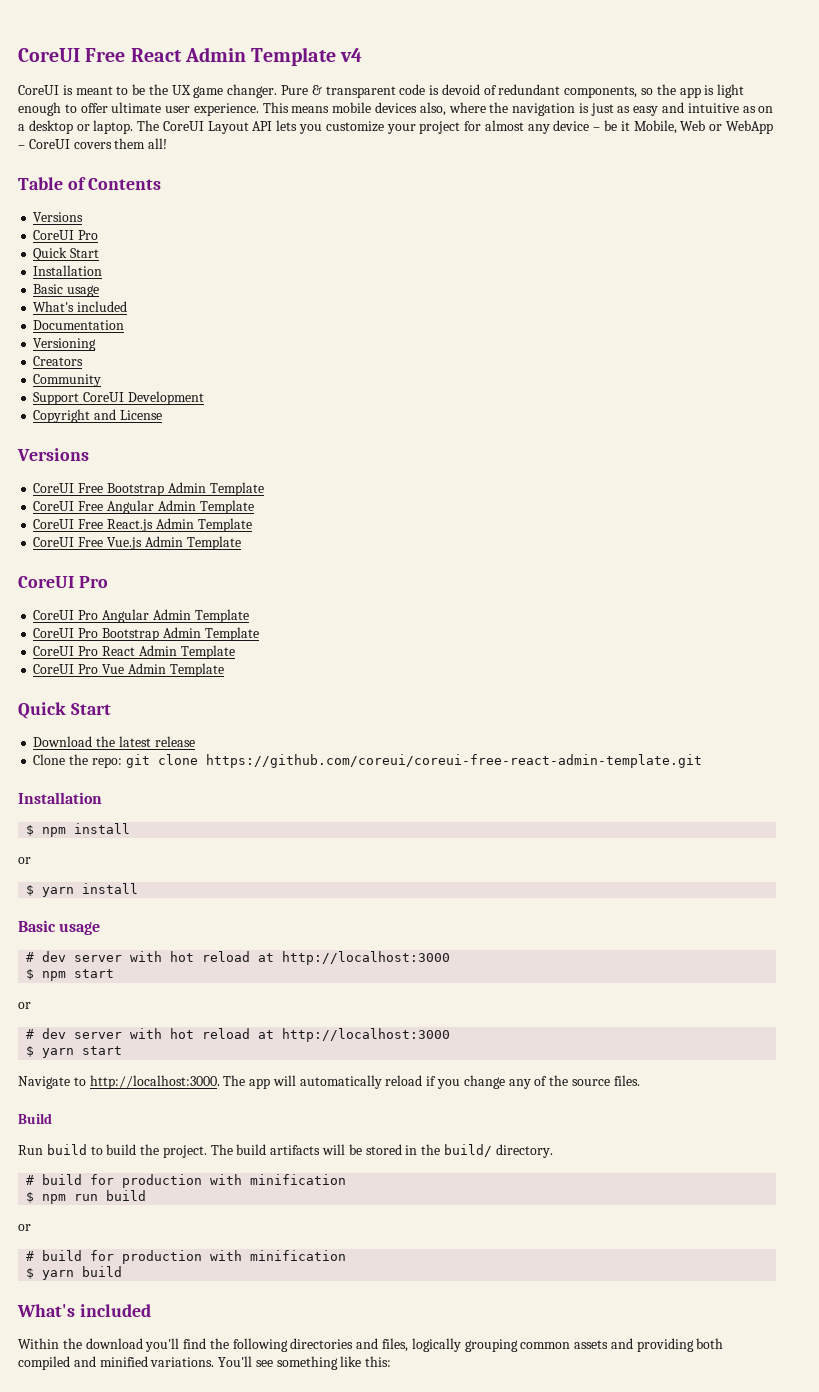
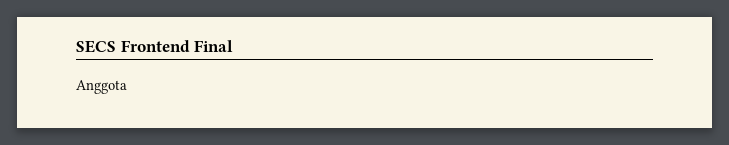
[18,47,363,66] [18,84,745,98] [18,102,774,116] [18,120,773,134] [18,138,168,149] [18,177,162,190] [33,212,84,222] [33,230,99,240] [33,247,100,261] [33,265,103,276] [33,284,100,297] [33,301,128,312] [33,320,125,330] [33,338,97,351] [33,356,84,366] [33,374,102,387] [33,391,204,405] [33,409,162,423] [17,448,89,461] [33,482,264,496] [33,500,254,514] [33,518,252,532] [33,536,241,550] [18,576,108,588] [33,609,249,623] [33,627,259,641] [33,645,235,659] [33,663,224,677] [18,702,111,719] [33,736,195,747] [33,754,702,768] [18,792,102,804] [26,823,131,837] [18,857,31,864] [26,883,139,897] [18,920,101,935] [26,951,451,965] [26,969,115,981] [18,1002,31,1009] [26,1028,451,1042] [26,1046,123,1058] [18,1075,640,1089] [18,1113,52,1124] [18,1144,553,1158] [26,1174,347,1188] [26,1190,147,1204] [18,1224,31,1231] [26,1250,347,1264] [26,1266,123,1280] [17,1304,151,1317] [18,1338,724,1352] [18,1356,392,1370] CoreUI Free React Admin Template v4 // CoreUI is meant to be the UX game changer. Pure & transparent code is devoid of redundant components, so the app is light enough to offer ultimate user experience. This means mobile devices also, where the navigation is just as easy and intuitive as on a desktop or laptop. The CoreUI Layout API lets you customize your project for almost any device – be it Mobile, Web or WebApp – CoreUI covers them all! // Table of Contents // Versions // CoreUI Pro // Quick Start // Installation // Basic usage // What's included // Documentation // Versioning // Creators // Community // Support CoreUI Development // Copyright and License // Versions // CoreUI Free Bootstrap Admin Template // CoreUI Free Angular Admin Template // CoreUI Free React.js Admin Template // CoreUI Free Vue.js Admin Template // CoreUI Pro // CoreUI Pro Angular Admin Template // CoreUI Pro Bootstrap Admin Template // CoreUI Pro React Admin Template // CoreUI Pro Vue Admin Template // Quick Start // Download the latest release // Clone the repo: git clone https://github.com/coreui/coreui-free-react-admin-template.git // Installation // $ npm install // or // $ yarn install // Basic usage // # dev server with hot reload at http://localhost:3000 // $ npm start // or // # dev server with hot reload at http://localhost:3000 // $ yarn start // Navigate to http://localhost:3000. The app will automatically reload if you change any of the source files. // Build // Run build to build the project. The build artifacts will be stored in the build/ directory. // # build for production with minification // $ npm run build // or // # build for production with minification // $ yarn build // What's included // Within the download you'll find the following directories and files, logically grouping common assets and providing both compiled and minified variations. You'll see something like this: -> [76,40,234,53] [76,80,127,94] SECS Frontend Final // Anggota

